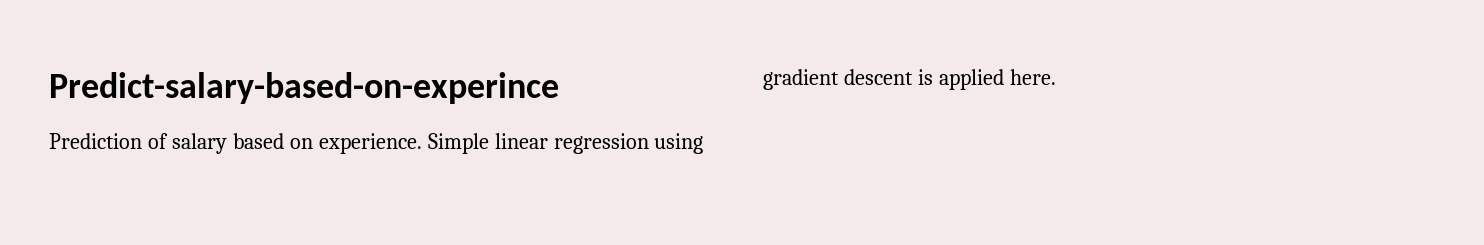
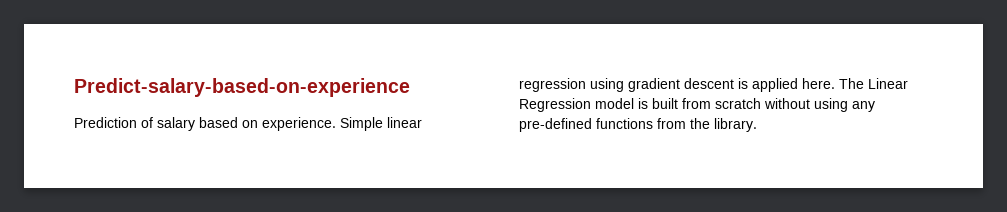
[49,72,559,104] Predict-salary-based-on-experince -> [74,78,410,97] Predict-salary-based-on-experience
(1056, 77) none -> [839,78,908,89] [519,98,875,112] [519,118,757,132] The Linear Regression model is built from scratch without using any pre-defined functions from the library.

